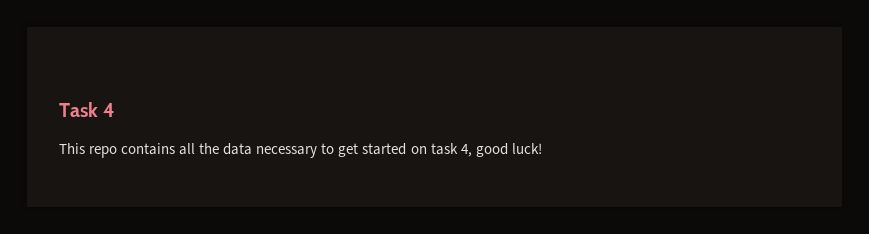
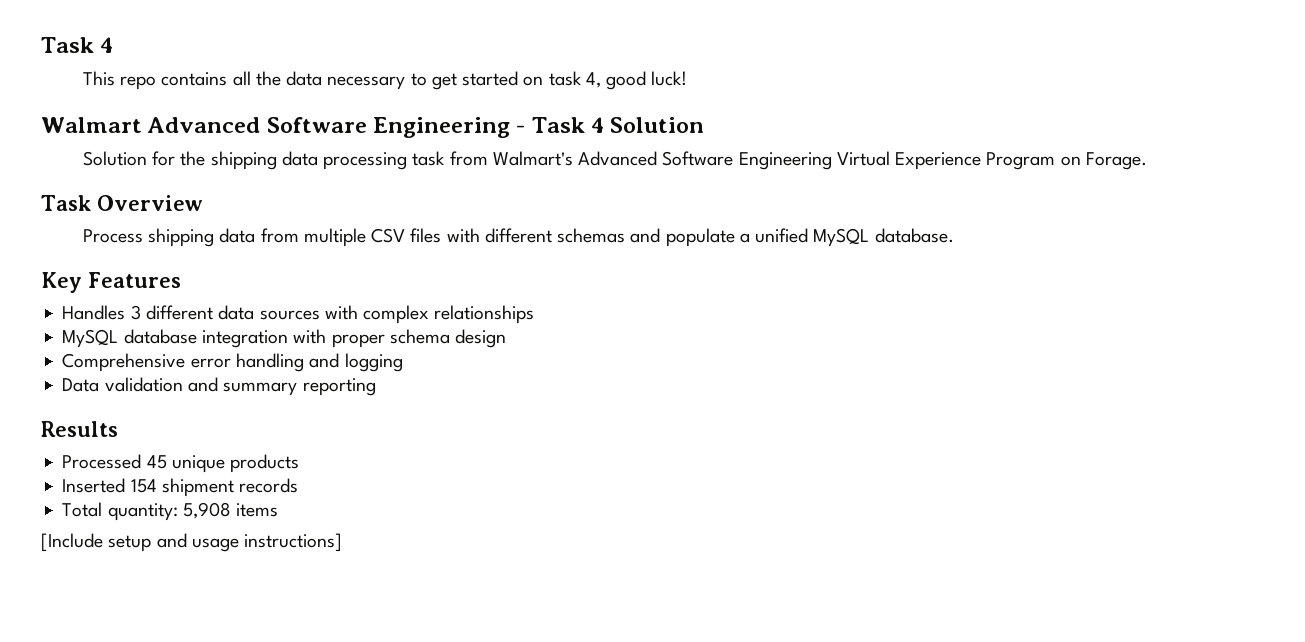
(542, 148) none -> [41,117,705,138] [82,151,1147,170] [41,195,203,211] [82,228,954,247] [41,272,181,293] [62,305,535,324] [62,329,507,348] [62,353,403,372] [62,377,376,396] [41,421,118,437] [62,454,300,473] [62,478,299,497] [62,502,279,521] [41,533,343,552] // Walmart Advanced Software Engineering - Task 4 Solution // Solution for the shipping data processing task from Walmart's Advanced Software Engineering Virtual Experience Program on Forage. // Task Overview // Process shipping data from multiple CSV files with different schemas and populate a unified MySQL database. // Key Features // Handles 3 different data sources with complex relationships // MySQL database integration with proper schema design // Comprehensive error handling and logging // Data validation and summary reporting // Results // Processed 45 unique products // Inserted 154 shipment records // Total quantity: 5,908 items // [Include setup and usage instructions]

